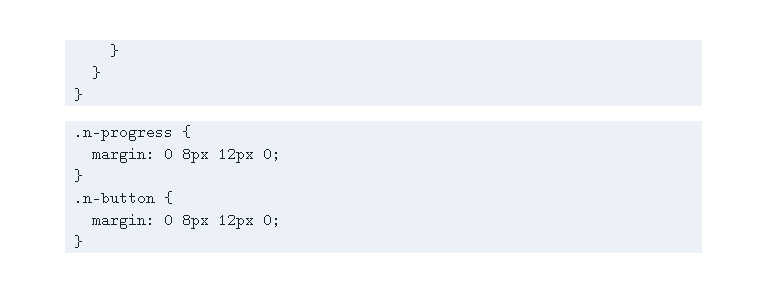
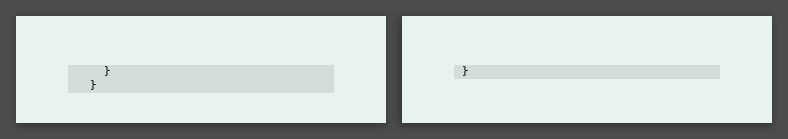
[73,125,191,141] [91,147,281,163] [73,169,83,182] [73,191,173,205] [91,213,281,229] [73,235,83,248] // .n-progress { // margin: 0 8px 12px 0; // } // .n-button { // margin: 0 8px 12px 0; // } -> (469, 71) none

